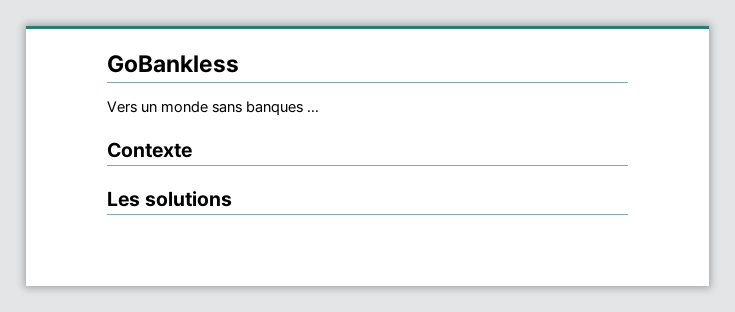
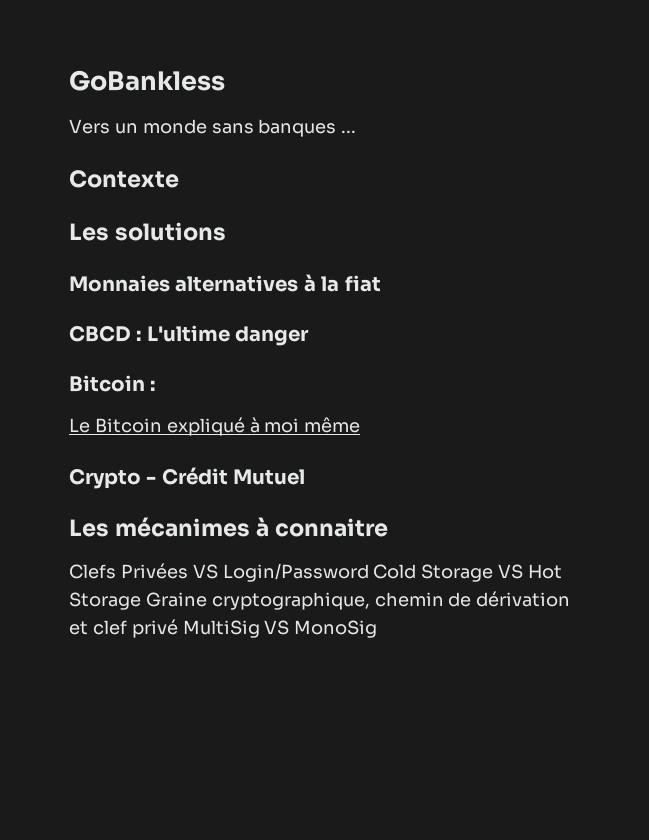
(233, 199) none -> [69,274,381,292] [69,325,310,346] [69,375,156,392] [69,417,361,436] [69,467,306,489] [69,517,389,537] [69,563,563,582] [69,591,571,610] [69,619,378,638] // Monnaies alternatives à la fiat // CBCD : L'ultime danger // Bitcoin : // Le Bitcoin expliqué à moi même // Crypto - Crédit Mutuel // Les mécanimes à connaitre // Clefs Privées VS Login/Password Cold Storage VS Hot Storage Graine cryptographique, chemin de dérivation et clef privé MultiSig VS MonoSig

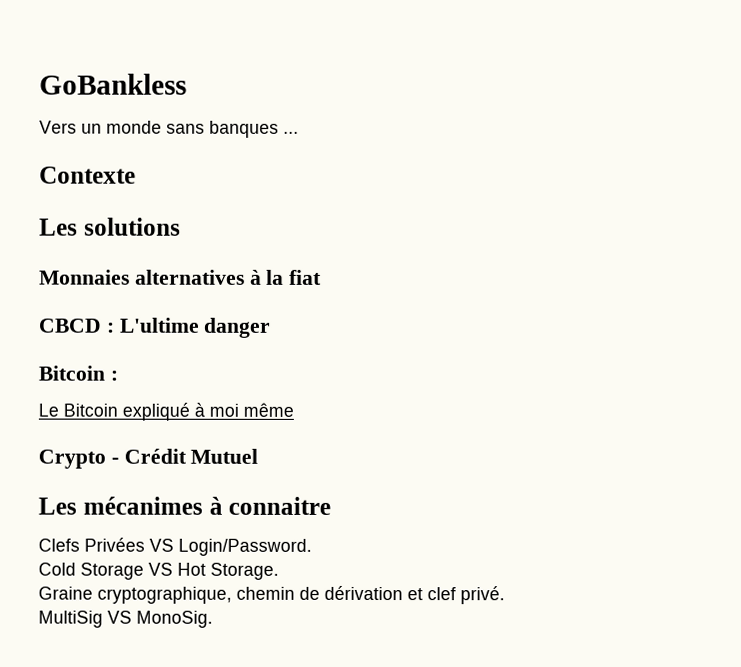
[222,563,369,582] Login/Password -> [178,538,312,556] Login/Password. //
[69,592,141,610] Storage -> [210,562,279,580] Storage. //
[131,619,178,638] privé -> [460,586,505,605] privé. //
[294,620,378,638] MonoSig -> [136,610,213,628] MonoSig.

